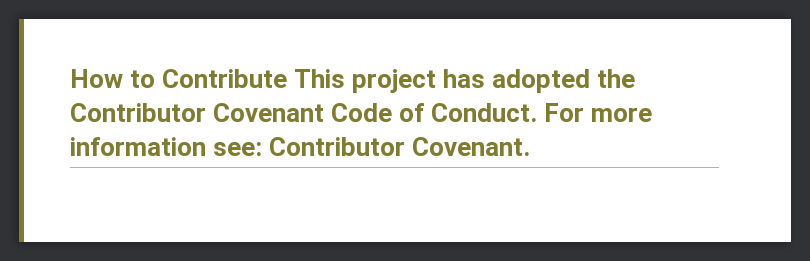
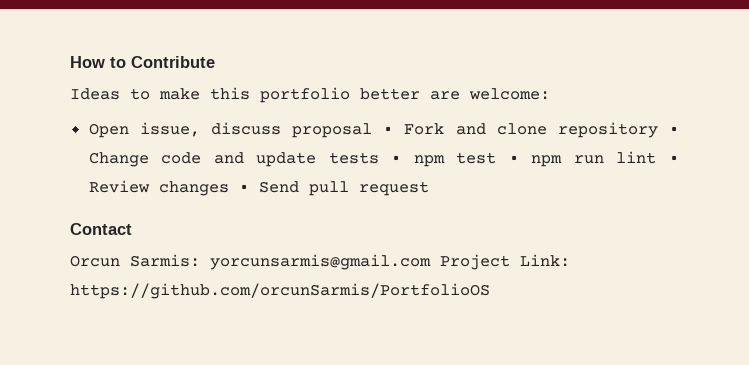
[294,69,636,93] [70,103,653,122] [70,137,531,156] This project has adopted the Contributor Covenant Code of Conduct. For more information see: Contributor Covenant. -> [70,87,550,103] [88,122,679,138] [88,151,679,167] [88,180,429,196] [70,223,132,235] [70,254,570,270] [70,283,490,299] // Ideas to make this portfolio better are welcome: // Open issue, discuss proposal • Fork and clone repository • Change code and update tests • npm test • npm run lint • Review changes • Send pull request // Contact // Orcun Sarmis: yorcunsarmis@gmail.com Project Link: https://github.com/orcunSarmis/PortfolioOS

